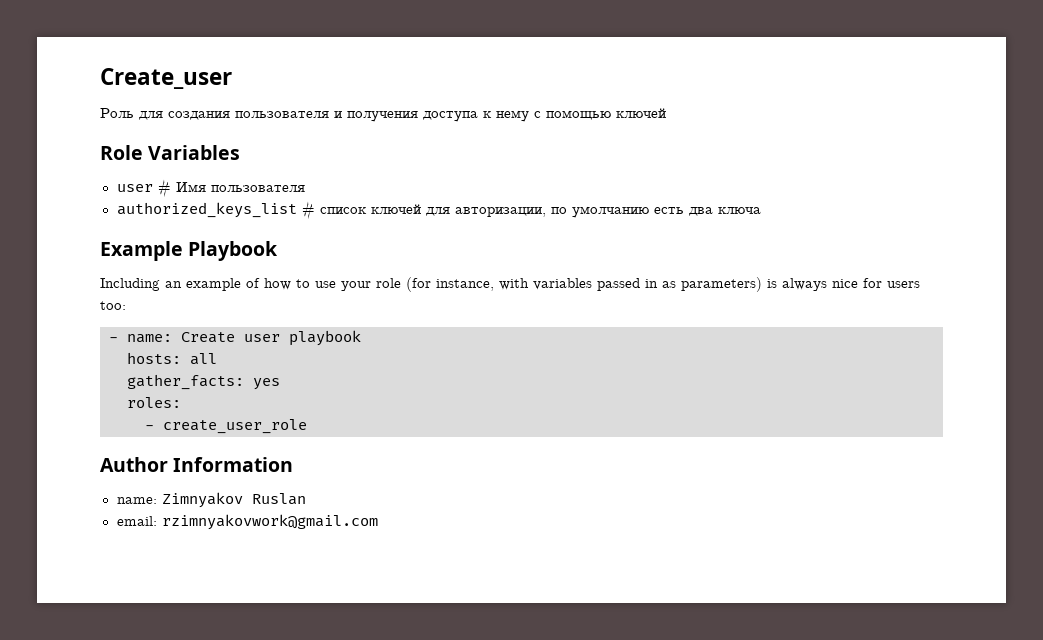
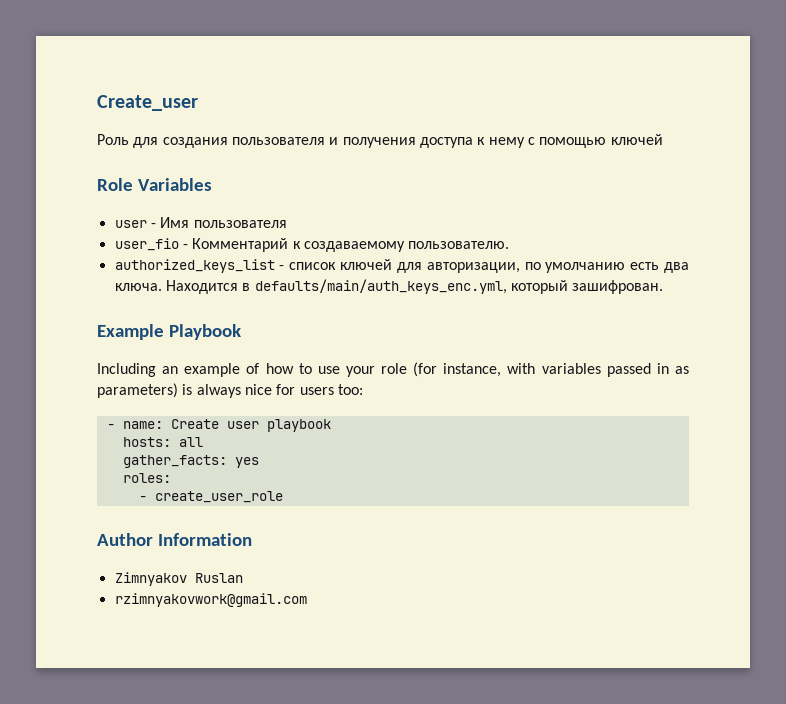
[157,179,171,198] # -> [150,223,156,228] -
(305, 188) none -> [114,238,510,252] // user_fio - Комментарий к создаваемому пользователю.
[301,201,315,220] # -> [279,265,285,270] -
[717,207,761,214] ключа -> [114,279,664,294] ключа. Находится в defaults/main/auth_keys_enc.yml, который зашифрован.
[116,497,157,504] name: -> (252, 539) none
[116,516,157,526] email: -> (243, 578) none

